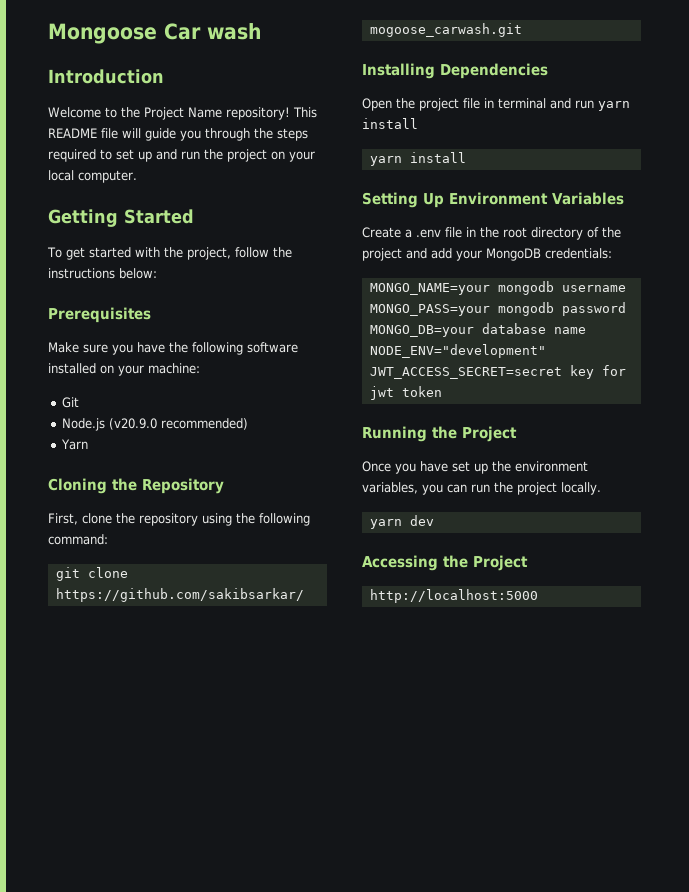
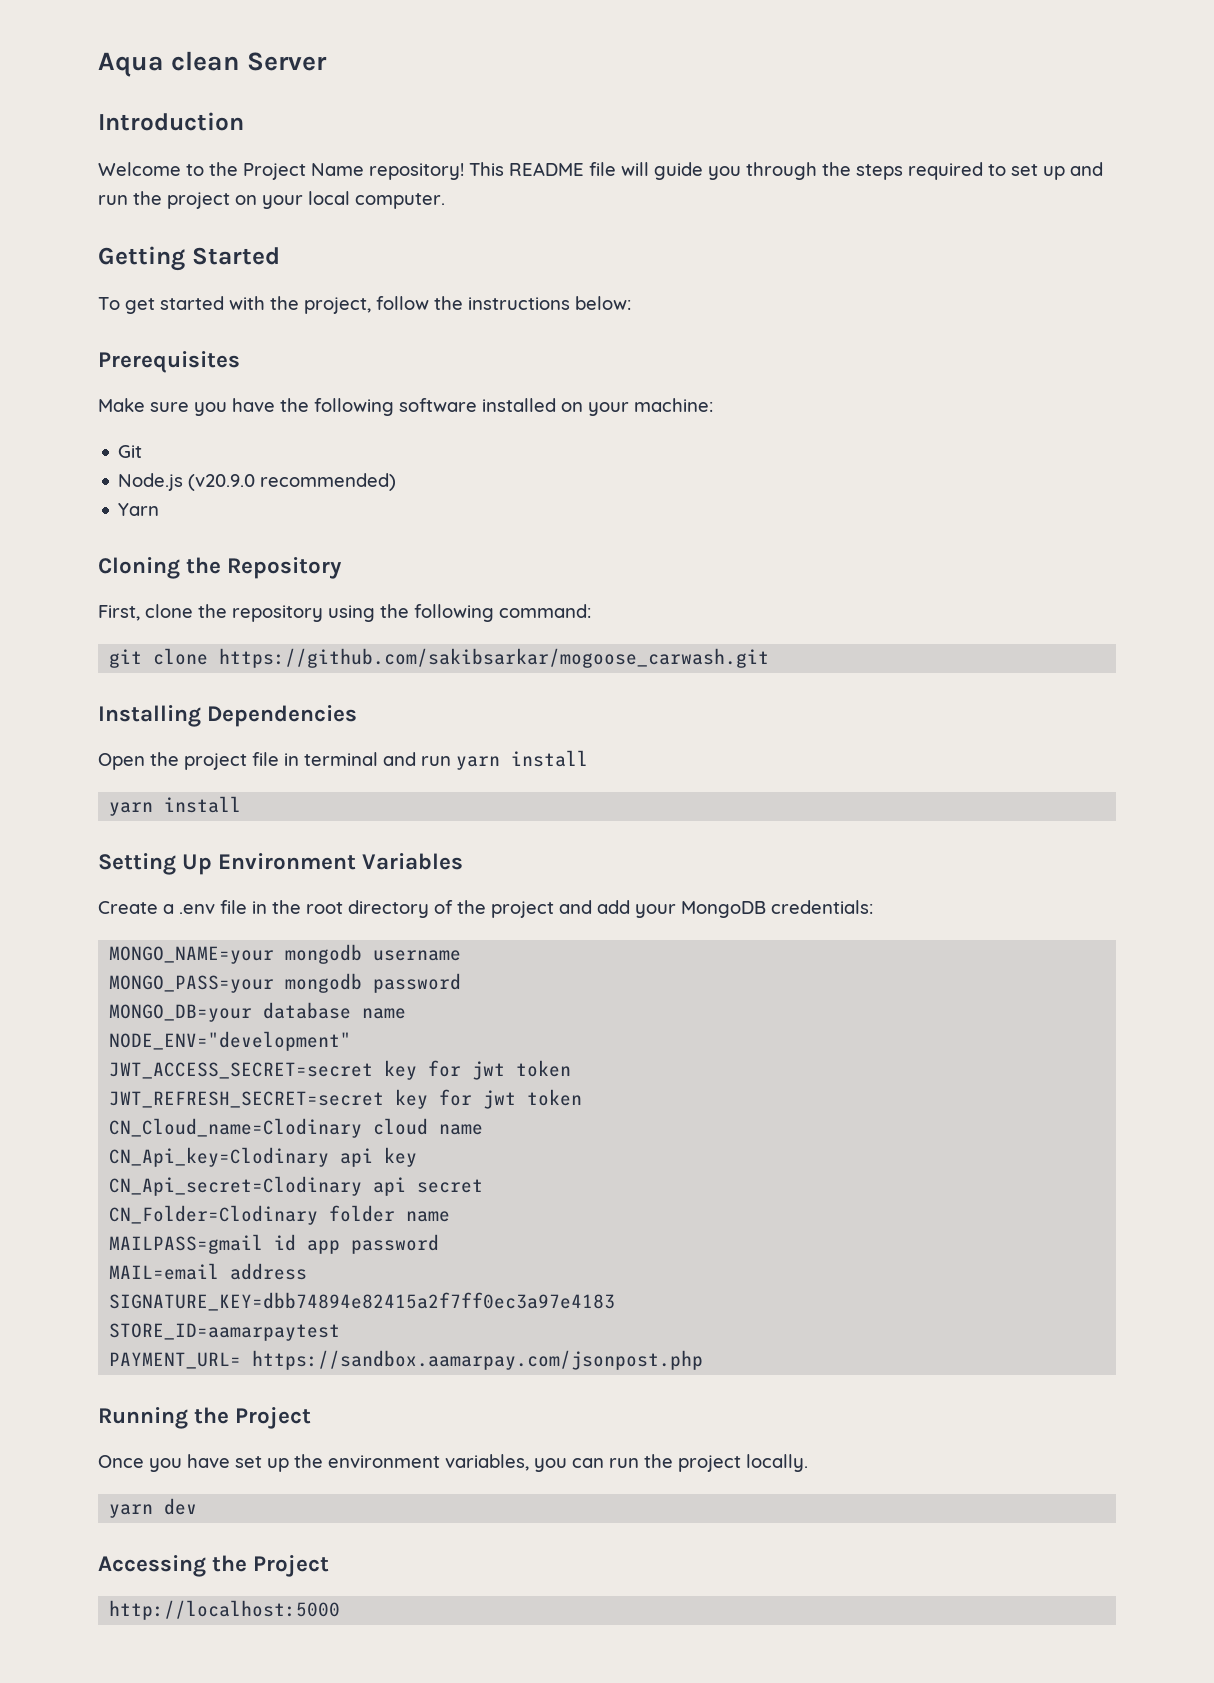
[48,23,261,44] Mongoose Car wash -> [98,51,328,77] Aqua clean Server
(442, 391) none -> [109,1089,583,1109] [109,1118,484,1138] [109,1147,418,1167] [109,1176,484,1196] [109,1205,451,1225] [109,1234,440,1254] [109,1263,308,1280] [109,1292,616,1311] [109,1323,341,1341] [109,1350,704,1370] // JWT_REFRESH_SECRET=secret key for jwt token // CN_Cloud_name=Clodinary cloud name // CN_Api_key=Clodinary api key // CN_Api_secret=Clodinary api secret // CN_Folder=Clodinary folder name // MAILPASS=gmail id app password // MAIL=email address // SIGNATURE_KEY=dbb74894e82415a2f7ff0ec3a97e4183 // STORE_ID=aamarpaytest // PAYMENT_URL= https://sandbox.aamarpay.com/jsonpost.php

